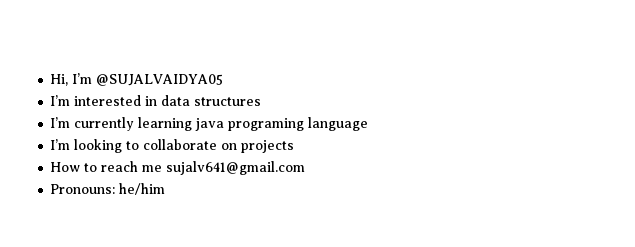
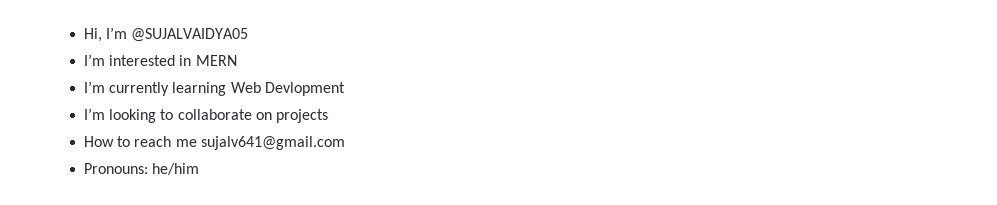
[161,95,262,106] data structures -> [195,55,237,66] MERN
[195,117,369,131] java programing language -> [230,82,345,96] Web Devlopment

